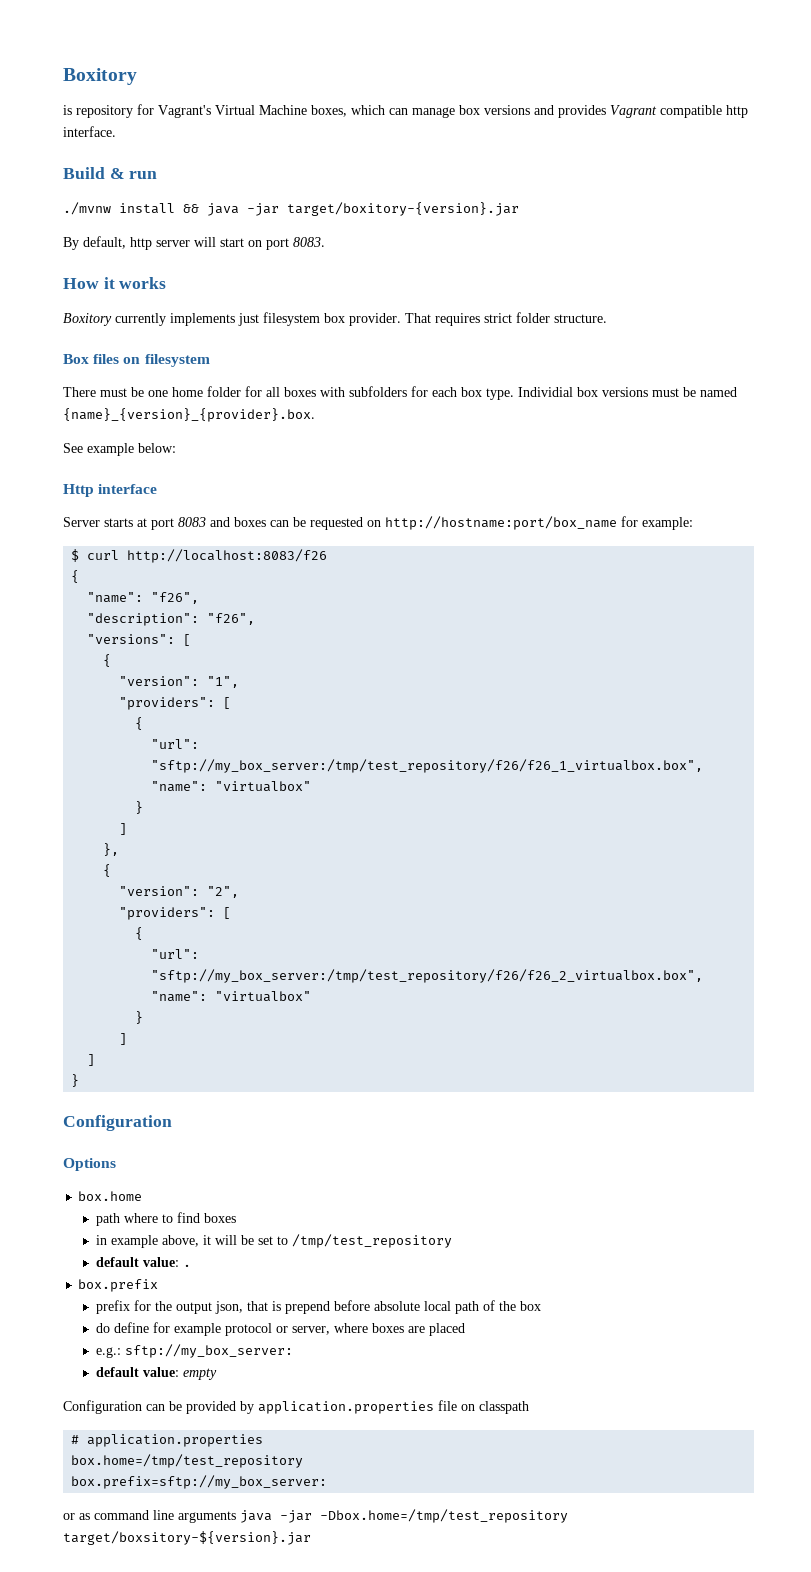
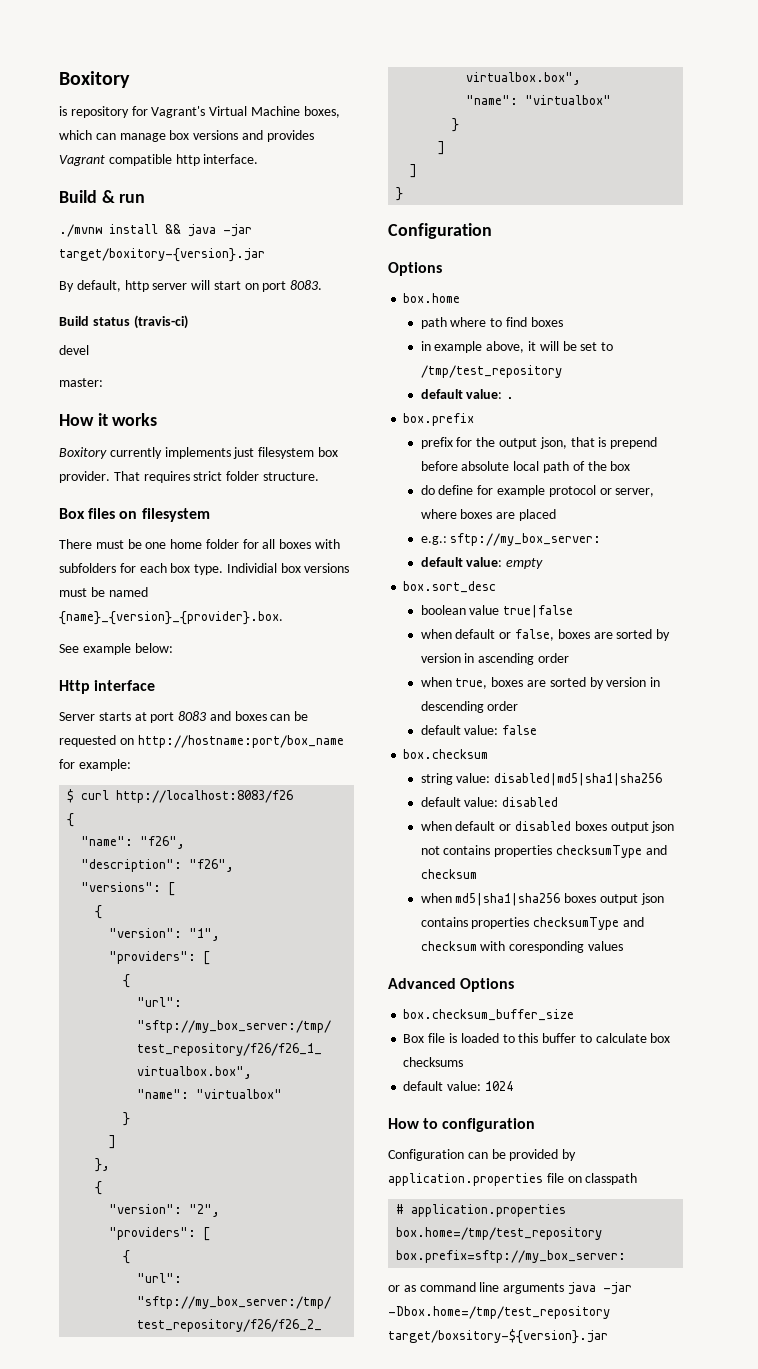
(325, 242) none -> [59,315,188,329] [59,345,89,355] [59,378,103,387] // Build status (travis-ci) // devel // master:
(217, 1374) none -> [403,581,497,593] [420,605,574,618] [420,629,671,641] [420,653,570,665] [420,677,661,689] [420,701,519,713] [420,725,538,735] [403,749,489,759] [420,773,663,786] [420,797,559,807] [420,821,675,833] [420,845,667,858] [420,869,477,879] [420,893,664,906] [420,917,645,930] [420,941,624,953] [388,978,515,992] [403,1009,575,1021] [403,1033,671,1043] [403,1057,464,1067] [403,1081,513,1091] [388,1118,536,1132] // box.sort_desc // boolean value true|false // when default or false, boxes are sorted by version in ascending order // when true, boxes are sorted by version in descending order // default value: false // box.checksum // string value: disabled|md5|sha1|sha256 // default value: disabled // when default or disabled boxes output json not contains properties checksumType and checksum // when md5|sha1|sha256 boxes output json contains properties checksumType and checksum with coresponding values // Advanced Options // box.checksum_buffer_size // Box file is loaded to this buffer to calculate box checksums // default value: 1024 // How to configuration

